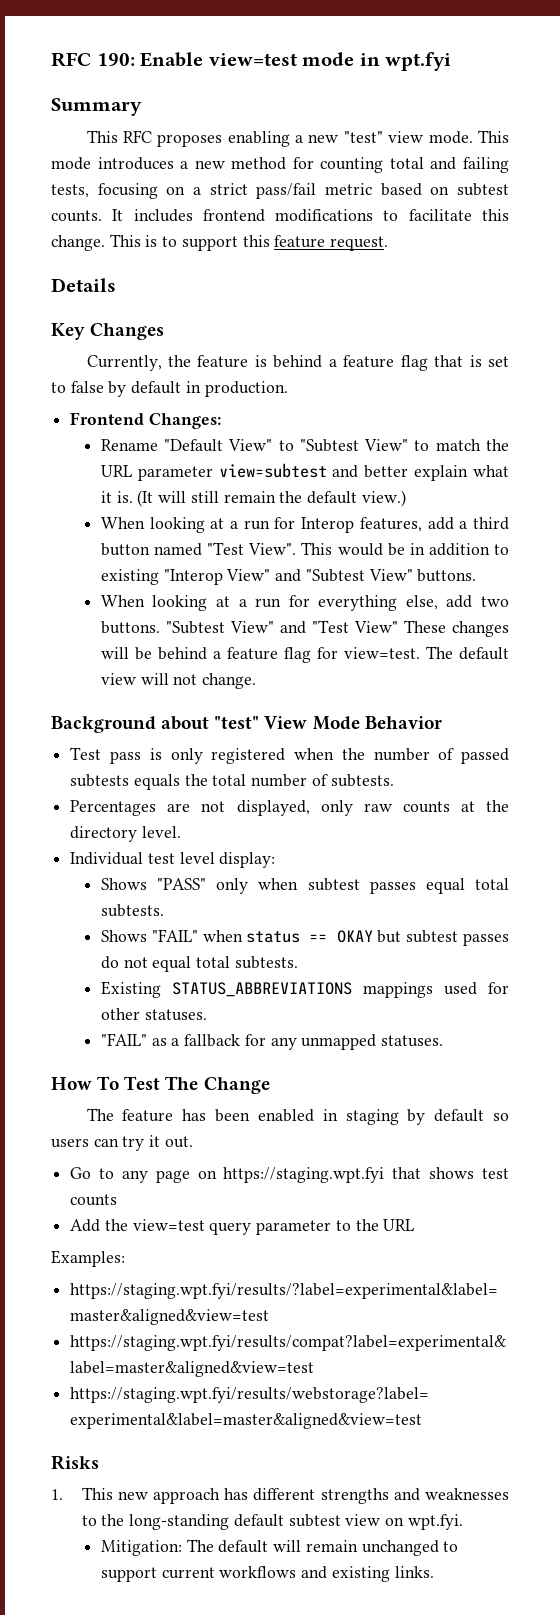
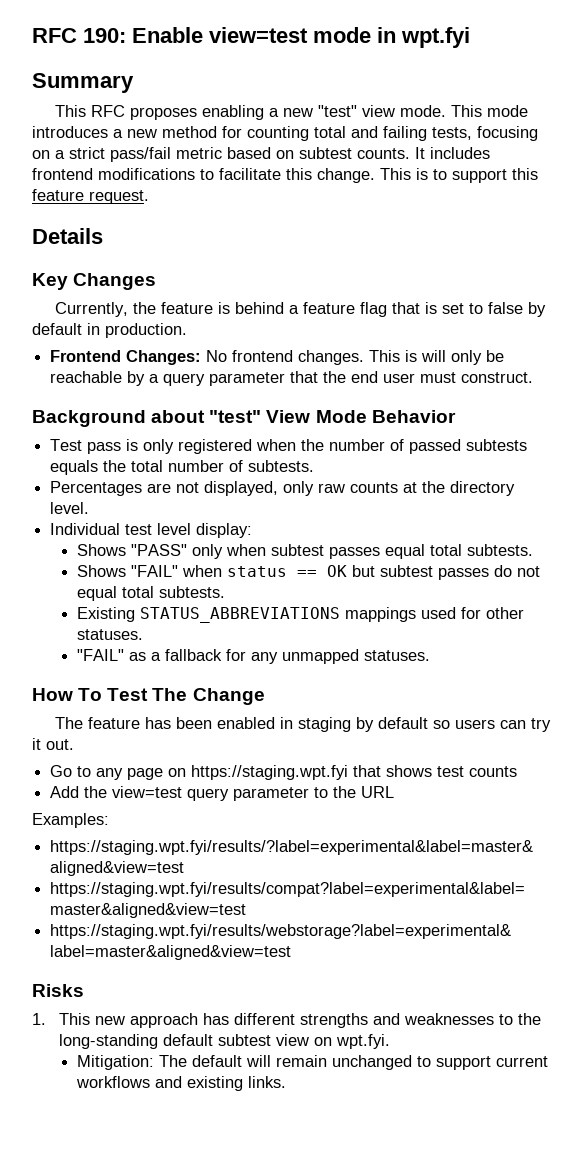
[100,439,510,452] [100,463,509,481] [100,490,406,507] [100,517,509,533] [100,542,509,556] [100,569,477,585] [100,595,509,611] [100,620,509,637] [100,646,510,663] [100,673,257,689] // Rename "Default View" to "Subtest View" to match the URL parameter view=subtest and better explain what it is. (It will still remain the default view.) // When looking at a run for Interop features, add a third button named "Test View". This would be in addition to existing "Interop View" and "Subtest View" buttons. // When looking at a run for everything else, add two buttons. "Subtest View" and "Test View" These changes will be behind a feature flag for view=test. The default view will not change. -> [206,350,505,365] [50,371,534,386] No frontend changes. This is will only be reachable by a query parameter that the end user must construct.
[336,930,373,943] OKAY -> [327,565,348,577] OK

